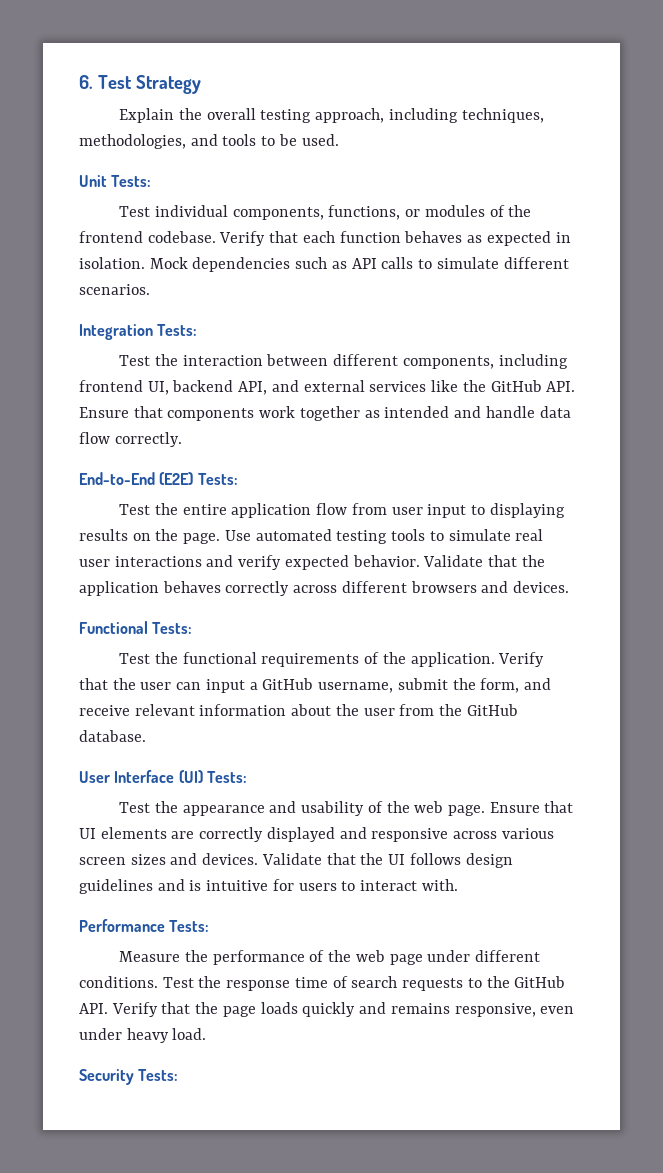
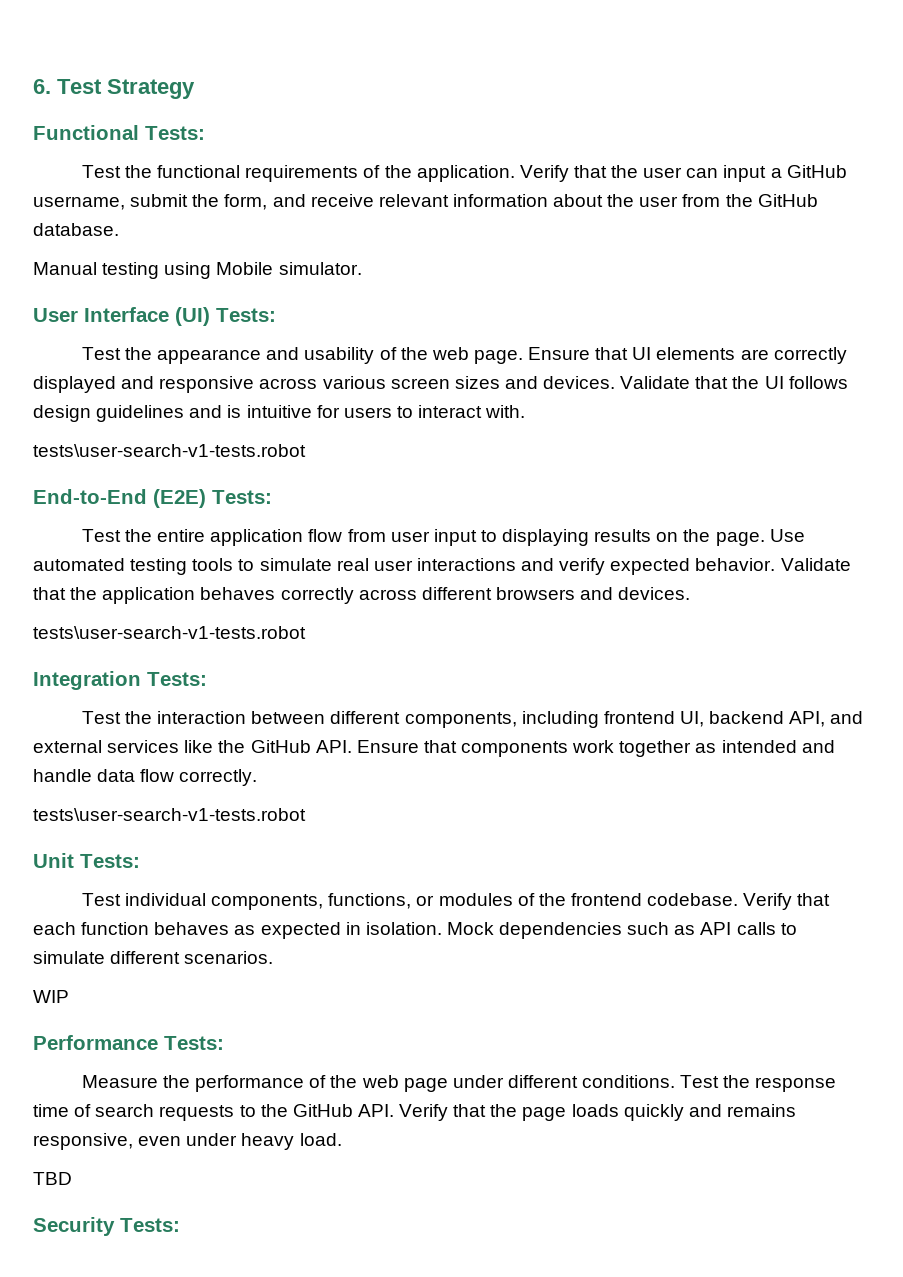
[119,108,544,123] [79,134,339,149] [79,175,152,187] [119,205,532,220] [79,231,571,246] [79,257,569,272] [79,284,150,295] [79,324,198,340] [119,354,568,369] [79,380,576,395] [79,406,571,421] [79,432,182,447] [79,472,238,485] [119,503,565,518] [79,529,544,544] [79,555,545,570] [79,581,570,596] // Explain the overall testing approach, including techniques, methodologies, and tools to be used. // Unit Tests: // Test individual components, functions, or modules of the frontend codebase. Verify that each function behaves as expected in isolation. Mock dependencies such as API calls to simulate different scenarios. // Integration Tests: // Test the interaction between different components, including frontend UI, backend API, and external services like the GitHub API. Ensure that components work together as intended and handle data flow correctly. // End-to-End (E2E) Tests: // Test the entire application flow from user input to displaying results on the page. Use automated testing tools to simulate real user interactions and verify expected behavior. Validate that the application behaves correctly across different browsers and devices. -> (195, 89) none
(146, 736) none -> [33,262,362,279] // Manual testing using Mobile simulator.
(458, 885) none -> [33,444,306,457] [33,489,272,508] [81,529,805,546] [33,558,851,575] [33,587,691,604] [33,626,306,639] [33,671,207,690] [81,711,864,728] [33,740,835,757] [33,769,258,786] [33,808,306,821] [33,853,140,868] [81,893,831,910] [33,922,797,939] [33,951,274,964] [33,990,69,1003] // tests\user-search-v1-tests.robot // End-to-End (E2E) Tests: // Test the entire application flow from user input to displaying results on the page. Use automated testing tools to simulate real user interactions and verify expected behavior. Validate that the application behaves correctly across different browsers and devices. // tests\user-search-v1-tests.robot // Integration Tests: // Test the interaction between different components, including frontend UI, backend API, and external services like the GitHub API. Ensure that components work together as intended and handle data flow correctly. // tests\user-search-v1-tests.robot // Unit Tests: // Test individual components, functions, or modules of the frontend codebase. Verify that each function behaves as expected in isolation. Mock dependencies such as API calls to simulate different scenarios. // WIP
(207, 1034) none -> [33,1172,72,1185] // TBD

